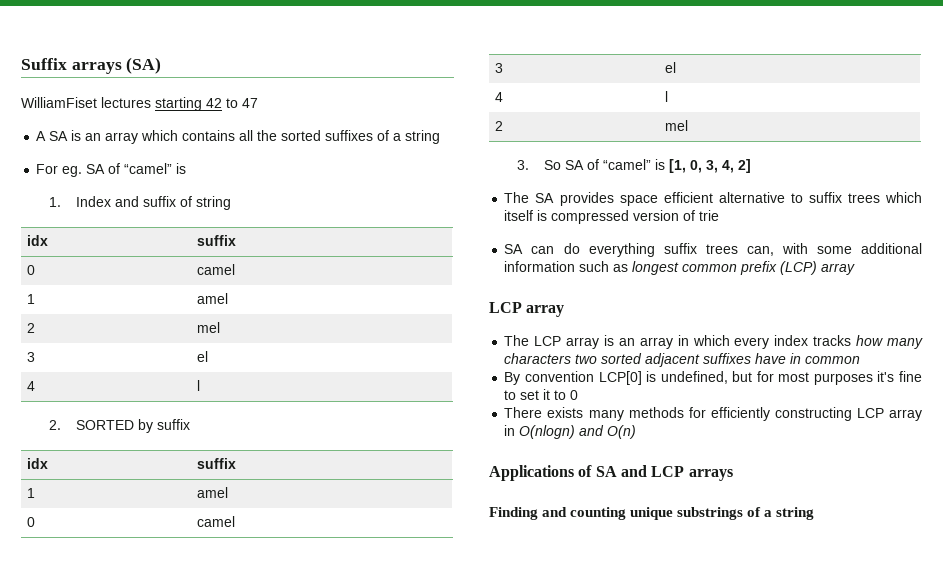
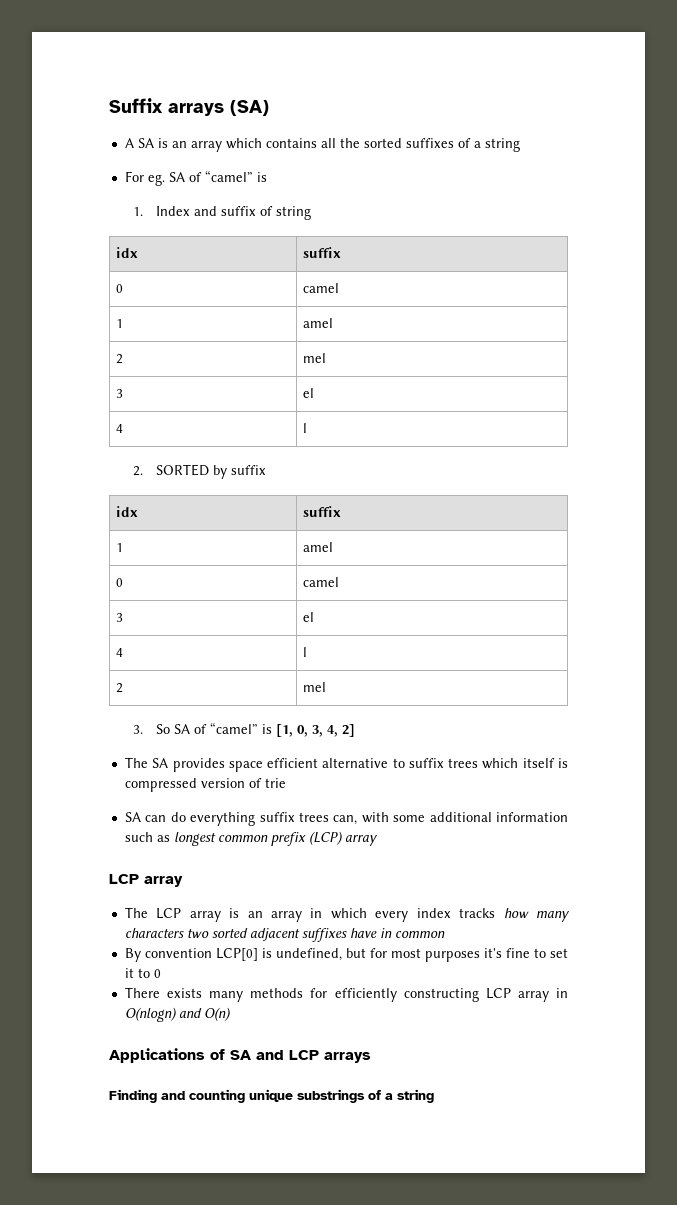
[21,97,258,111] // WilliamFiset lectures starting 42 to 47 -> (269, 108) none

